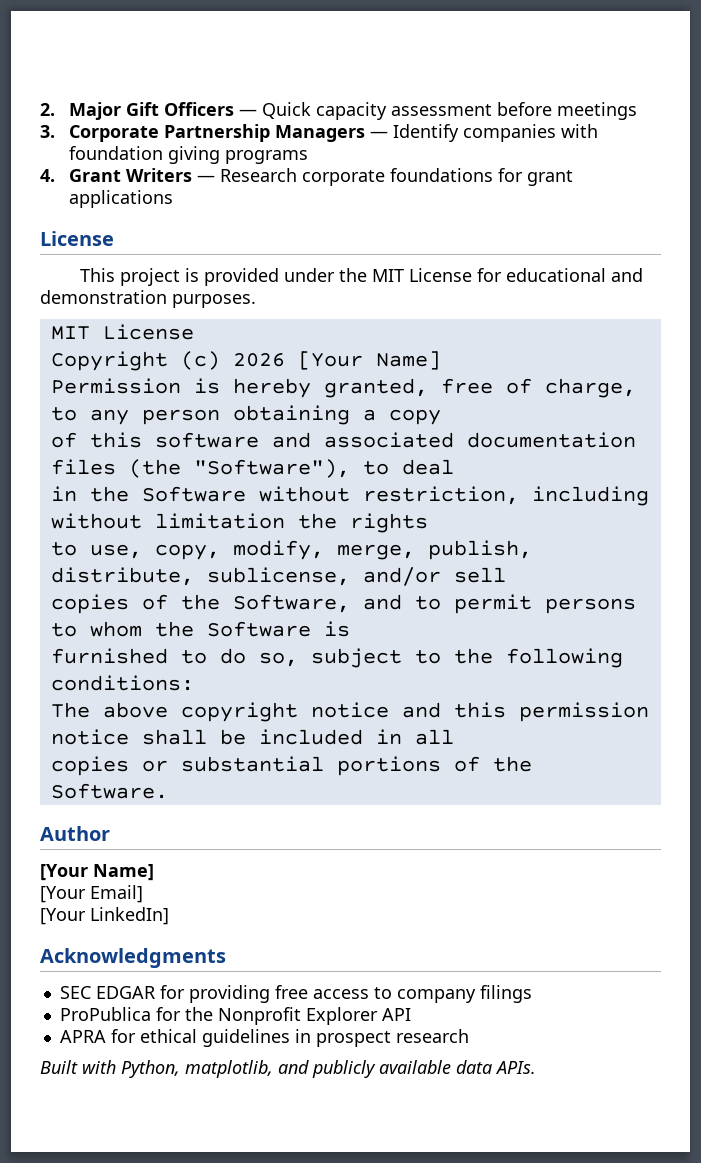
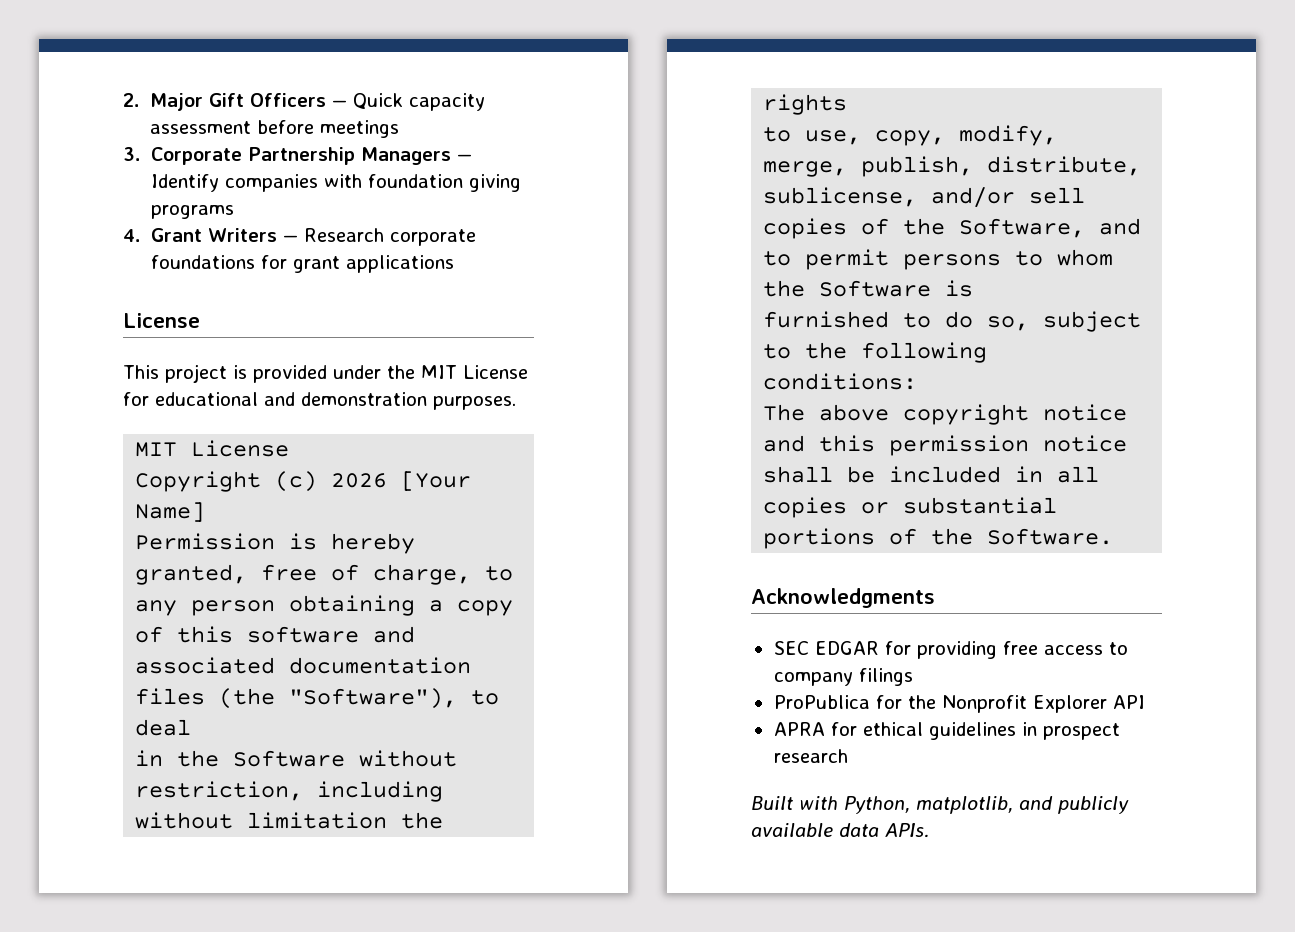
[40,826,110,841] [40,864,154,881] [40,885,143,903] [40,907,169,925] // Author // [Your Name] // [Your Email] // [Your LinkedIn] -> (1114, 536) none

